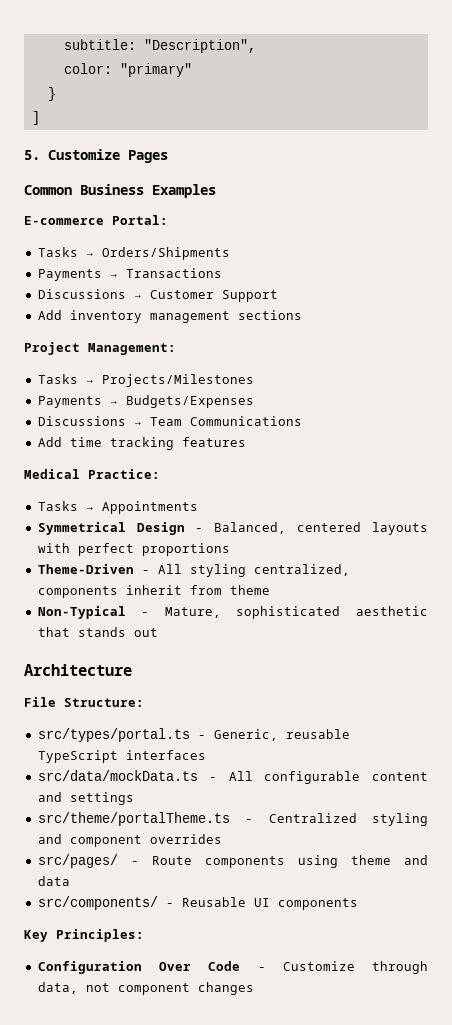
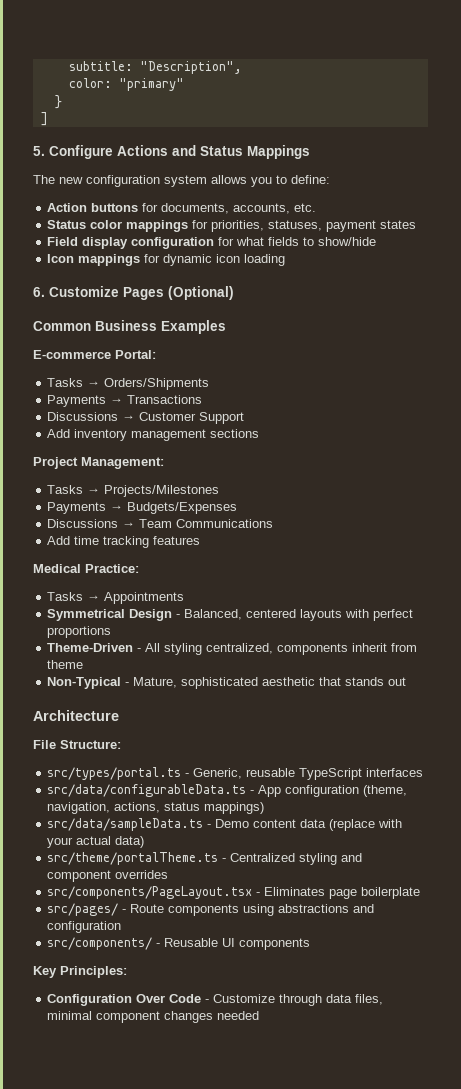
(40, 155) none -> [49,145,310,159] [33,175,330,187] [47,203,317,214] [47,220,417,232] [47,237,377,249] [47,254,286,266] [33,287,45,297] Configure Actions and Status Mappings // The new configuration system allows you to define: // Action buttons for documents, accounts, etc. // Status color mappings for priorities, statuses, payment states // Field display configuration for what fields to show/hide // Icon mappings for dynamic icon loading // 6.
(168, 156) none -> [168,286,234,300] (Optional)
[37,770,428,784] [37,792,134,805] src/data/mockData.ts - All configurable content and settings -> [47,784,408,797] [47,802,265,814] [47,818,403,831] [47,836,145,848] src/data/configurableData.ts - App configuration (theme, navigation, actions, status mappings) // src/data/sampleData.ts - Demo content data (replace with your actual data)
(222, 839) none -> [47,886,421,899] // src/components/PageLayout.tsx - Eliminates page boilerplate
[350,855,429,865] [37,876,70,886] theme and data -> [278,904,375,913] [47,921,122,933] abstractions and configuration
[37,982,110,994] data, not -> [326,994,384,1005] [47,1011,93,1020] data files, minimal
(254, 988) none -> [217,1011,260,1020] needed

